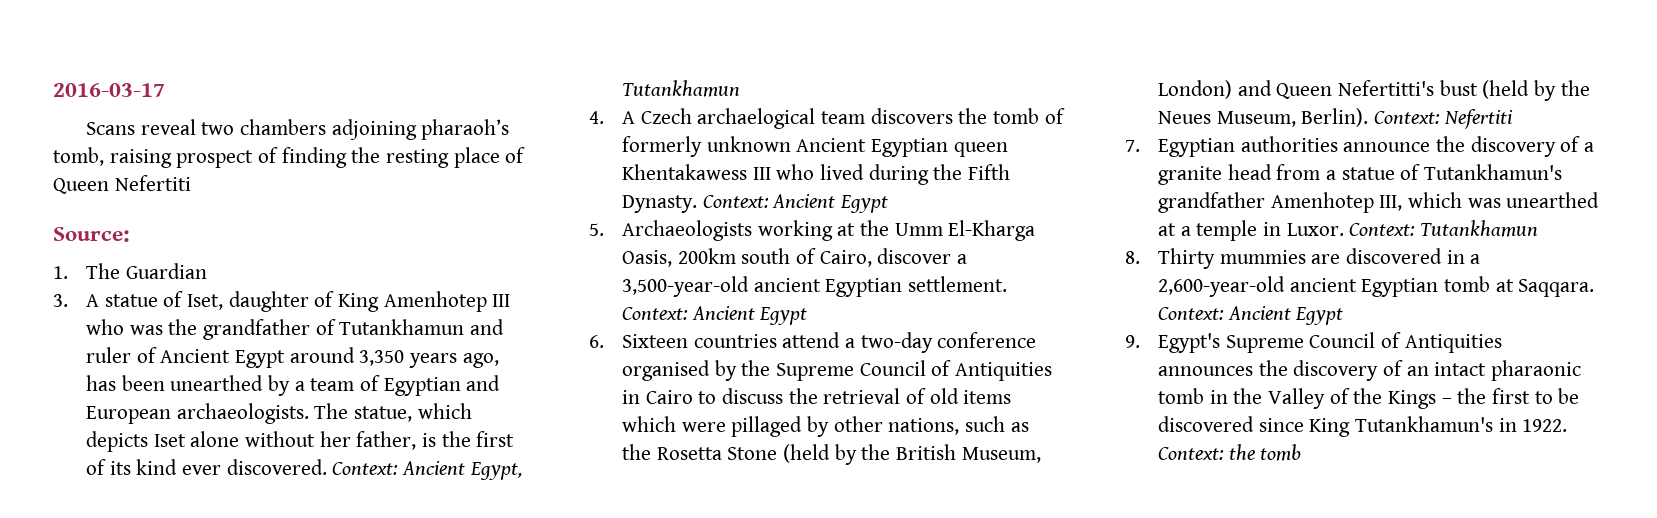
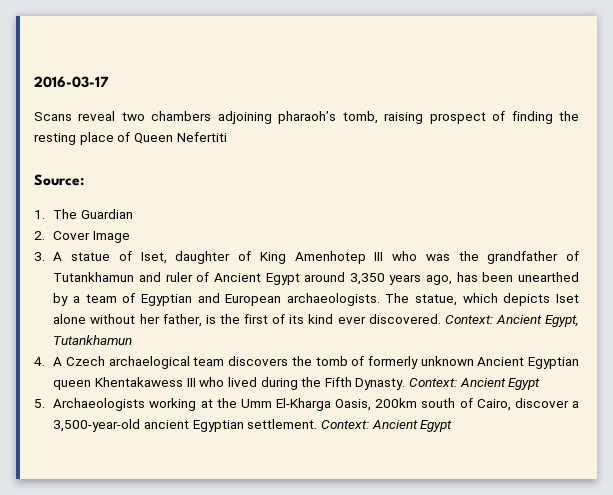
(207, 271) none -> [34,231,130,243] // 2. Cover Image
[589,332,1037,353] [622,360,1053,381] [622,388,1012,404] [622,416,1029,437] [622,444,1041,465] [1158,80,1590,101] [1158,108,1513,129] [1125,136,1595,157] [1158,164,1563,185] [1158,192,1600,213] [1158,220,1539,241] [1125,248,1481,269] [1158,276,1595,297] [1158,306,1344,325] [1125,332,1502,353] [1158,360,1582,381] [1158,388,1580,409] [1158,416,1568,437] [1158,444,1302,461] // 6. Sixteen countries attend a two-day conference organised by the Supreme Council of Antiquities in Cairo to discuss the retrieval of old items which were pillaged by other nations, such as the Rosetta Stone (held by the British Museum, London) and Queen Nefertitti's bust (held by the Neues Museum, Berlin). Context: Nefertiti // 7. Egyptian authorities announce the discovery of a granite head from a statue of Tutankhamun's grandfather Amenhotep III, which was unearthed at a temple in Luxor. Context: Tutankhamun // 8. Thirty mummies are discovered in a 2,600-year-old ancient Egyptian tomb at Saqqara. Context: Ancient Egypt // 9. Egypt's Supreme Council of Antiquities announces the discovery of an intact pharaonic tomb in the Valley of the Kings – the first to be discovered since King Tutankhamun's in 1922. Context: the tomb -> (453, 426) none

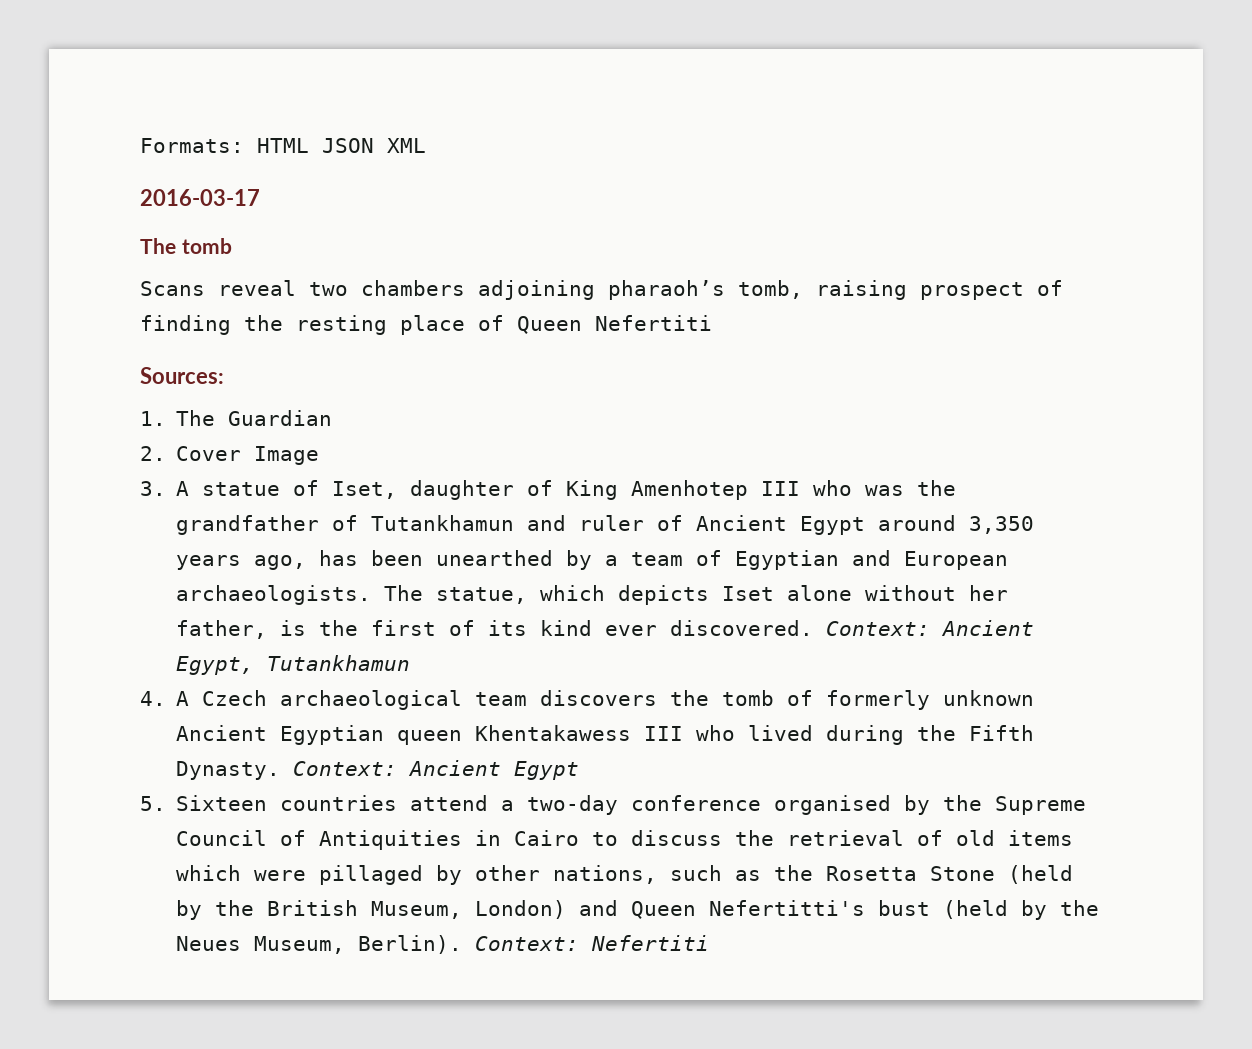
(34, 82) none -> [140,138,426,153] Formats: HTML JSON XML //
(109, 82) none -> [140,238,232,254] // The tomb
[34,174,84,186] Source: -> [140,367,224,384] Sources:
[108,356,190,369] archaelogical -> [280,690,463,710] archaeological
[53,398,580,411] [53,419,453,432] Archaeologists working at the Umm El-Kharga Oasis, 200km south of Cairo, discover a 3,500-year-old ancient Egyptian settlement. Context: Ancient Egypt -> [176,795,1087,815] [176,830,1074,850] [176,865,1074,885] [176,900,1100,920] [176,935,710,954] Sixteen countries attend a two-day conference organised by the Supreme Council of Antiquities in Cairo to discuss the retrieval of old items which were pillaged by other nations, such as the Rosetta Stone (held by the British Museum, London) and Queen Nefertitti's bust (held by the Neues Museum, Berlin). Context: Nefertiti

